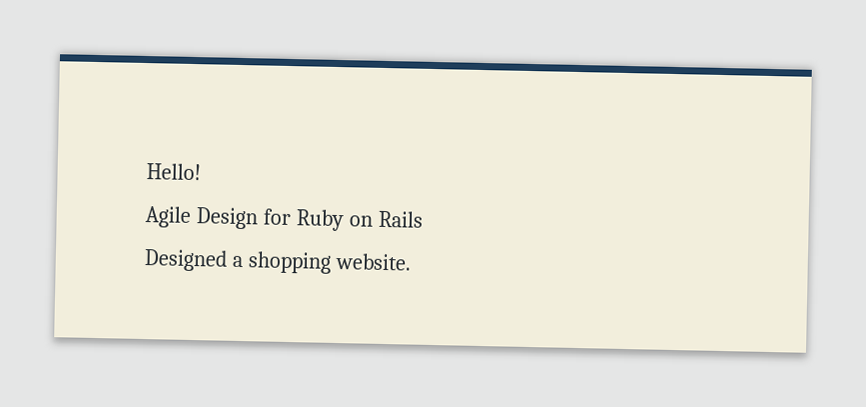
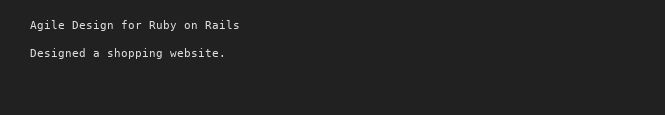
[146,163,201,181] Hello! // -> (30, 25) none

